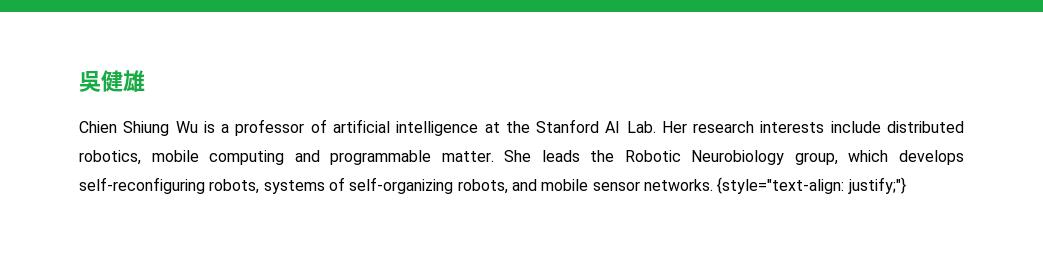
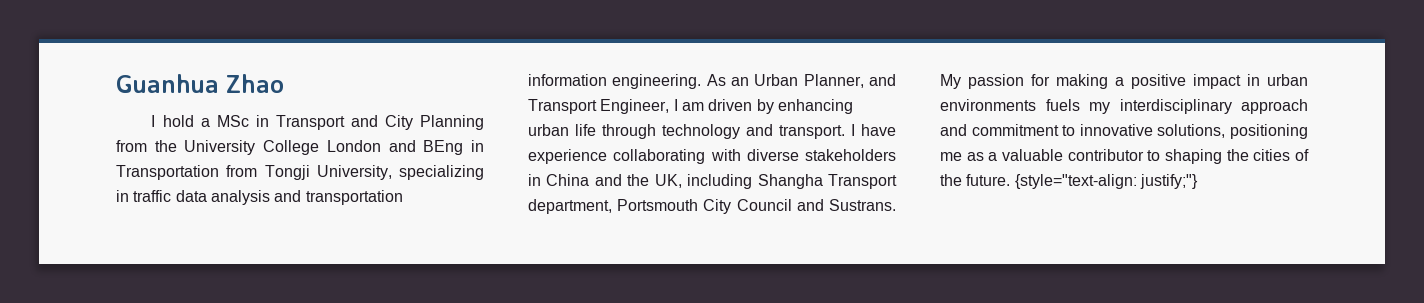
[79,70,145,92] [79,119,965,136] [79,150,965,165] [79,177,713,194] 吳健雄 // Chien Shiung Wu is a professor of artificial intelligence at the Stanford AI Lab. Her research interests include distributed robotics, mobile computing and programmable matter. She leads the Robotic Neurobiology group, which develops self-reconfiguring robots, systems of self-organizing robots, and mobile sensor networks. -> [116,74,284,93] [151,115,484,130] [116,140,485,155] [116,165,484,180] [116,190,403,205] [528,74,896,89] [528,99,853,114] [528,124,896,139] [528,149,896,164] [528,174,897,189] [528,199,896,214] [940,74,1308,89] [940,99,1308,114] [940,124,1308,139] [940,149,1309,164] [940,174,1011,186] Guanhua Zhao // I hold a MSc in Transport and City Planning from the University College London and BEng in Transportation from Tongji University, specializing in traffic data analysis and transportation information engineering. As an Urban Planner, and Transport Engineer, I am driven by enhancing urban life through technology and transport. I have experience collaborating with diverse stakeholders in China and the UK, including Shangha Transport department, Portsmouth City Council and Sustrans. My passion for making a positive impact in urban environments fuels my interdisciplinary approach and commitment to innovative solutions, positioning me as a valuable contributor to shaping the cities of the future.

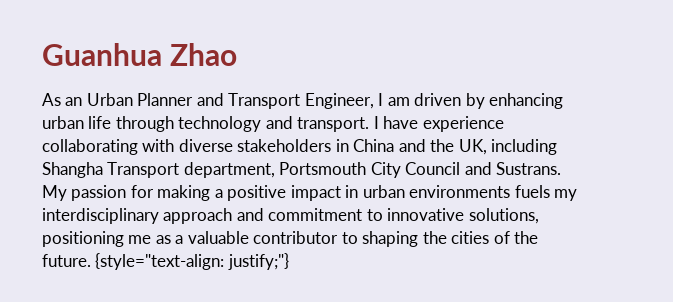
[151,115,484,130] [116,140,485,155] [116,165,484,180] [116,190,403,205] [528,74,702,89] I hold a MSc in Transport and City Planning from the University College London and BEng in Transportation from Tongji University, specializing in traffic data analysis and transportation information engineering. -> (238, 54) none
[803,74,864,88] Planner, -> [137,93,194,106] Planner

